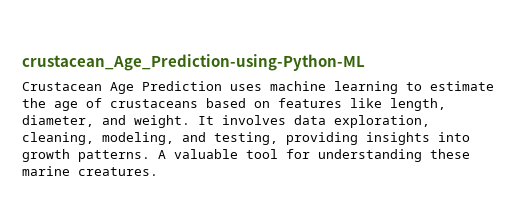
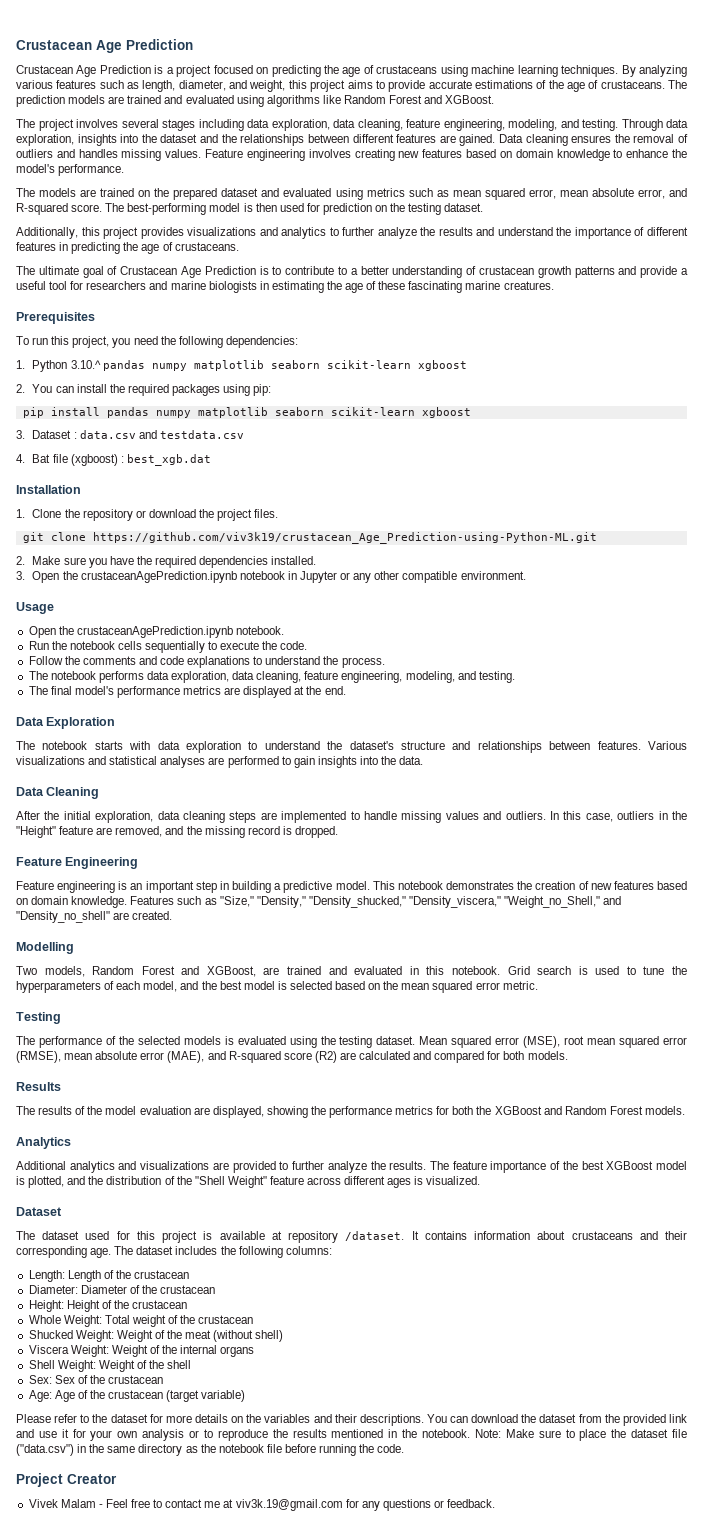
[22,54,365,71] [22,81,494,94] [22,98,446,111] [22,115,430,128] [22,132,470,145] [22,149,470,162] [22,166,158,176] crustacean_Age_Prediction-using-Python-ML // Crustacean Age Prediction uses machine learning to estimate the age of crustaceans based on features like length, diameter, and weight. It involves data exploration, cleaning, modeling, and testing, providing insights into growth patterns. A valuable tool for understanding these marine creatures. -> [16,39,193,53] [16,65,688,77] [16,80,688,92] [16,95,495,107] [16,119,688,131] [16,134,688,146] [16,149,687,161] [16,164,125,176] [16,188,687,200] [16,203,484,215] [16,227,688,239] [16,242,239,254] [16,266,688,278] [16,281,554,293] [16,312,95,324] [16,336,298,348] [16,360,467,372] [16,384,272,396] [22,407,471,418] [16,430,244,439] [16,454,211,466] [16,485,81,494] [16,509,279,521] [22,532,597,544] [16,556,317,568] [16,571,526,583] [16,602,54,614] [28,626,284,638] [28,641,308,653] [28,656,385,668] [28,671,515,683] [28,686,346,698] [16,717,116,729] [16,741,687,753] [16,756,424,768] [16,787,100,799] [16,811,687,823] [16,826,338,838] [16,857,139,869] [16,881,687,893] [16,896,622,908] [16,911,173,923] [16,942,74,954] [16,966,687,977] [16,981,538,993] [16,1012,61,1024] [16,1036,688,1048] [16,1051,568,1063] [16,1082,61,1091] [16,1106,685,1118] [16,1137,71,1149] [16,1161,687,1173] [16,1176,481,1188] [16,1207,62,1216] [16,1231,687,1243] [16,1246,332,1258] [28,1270,190,1282] [28,1285,216,1294] [28,1300,188,1312] [28,1315,254,1327] [28,1330,284,1342] [28,1345,255,1357] [28,1360,192,1372] [28,1375,164,1384] [28,1390,246,1402] [16,1414,687,1426] [16,1429,687,1441] [16,1444,405,1456] [16,1473,117,1487] [28,1499,496,1511] Crustacean Age Prediction // Crustacean Age Prediction is a project focused on predicting the age of crustaceans using machine learning techniques. By analyzing various features such as length, diameter, and weight, this project aims to provide accurate estimations of the age of crustaceans. The prediction models are trained and evaluated using algorithms like Random Forest and XGBoost. // The project involves several stages including data exploration, data cleaning, feature engineering, modeling, and testing. Through data exploration, insights into the dataset and the relationships between different features are gained. Data cleaning ensures the removal of outliers and handles missing values. Feature engineering involves creating new features based on domain knowledge to enhance the model's performance. // The models are trained on the prepared dataset and evaluated using metrics such as mean squared error, mean absolute error, and R-squared score. The best-performing model is then used for prediction on the testing dataset. // Additionally, this project provides visualizations and analytics to further analyze the results and understand the importance of different features in predicting the age of crustaceans. // The ultimate goal of Crustacean Age Prediction is to contribute to a better understanding of crustacean growth patterns and provide a useful tool for researchers and marine biologists in estimating the age of these fascinating marine creatures. // Prerequisites // To run this project, you need the following dependencies: // 1. Python 3.10.^ pandas numpy matplotlib seaborn scikit-learn xgboost // 2. You can install the required packages using pip: // pip install pandas numpy matplotlib seaborn scikit-learn xgboost // 3. Dataset : data.csv and testdata.csv // 4. Bat file (xgboost) : best_xgb.dat // Installation // 1. Clone the repository or download the project files. // git clone https://github.com/viv3k19/crustacean_Age_Prediction-using-Python-ML.git // 2. Make sure you have the required dependencies installed. // 3. Open the crustaceanAgePrediction.ipynb notebook in Jupyter or any other compatible environment. // Usage // Open the crustaceanAgePrediction.ipynb notebook. // Run the notebook cells sequentially to execute the code. // Follow the comments and code explanations to understand the process. // The notebook performs data exploration, data cleaning, feature engineering, modeling, and testing. // The final model's performance metrics are displayed at the end. // Data Exploration // The notebook starts with data exploration to understand the dataset's structure and relationships between features. Various visualizations and statistical analyses are performed to gain insights into the data. // Data Cleaning // After the initial exploration, data cleaning steps are implemented to handle missing values and outliers. In this case, outliers in the "Height" feature are removed, and the missing record is dropped. // Feature Engineering // Feature engineering is an important step in building a predictive model. This notebook demonstrates the creation of new features based on domain knowledge. Features such as "Size," "Density," "Density_shucked," "Density_viscera," "Weight_no_Shell," and "Density_no_shell" are created. // Modelling // Two models, Random Forest and XGBoost, are trained and evaluated in this notebook. Grid search is used to tune the hyperparameters of each model, and the best model is selected based on the mean squared error metric. // Testing // The performance of the selected models is evaluated using the testing dataset. Mean squared error (MSE), root mean squared error (RMSE), mean absolute error (MAE), and R-squared score (R2) are calculated and compared for both models. // Results // The results of the model evaluation are displayed, showing the performance metrics for both the XGBoost and Random Forest models. // Analytics // Additional analytics and visualizations are provided to further analyze the results. The feature importance of the best XGBoost model is plotted, and the distribution of the "Shell Weight" feature across different ages is visualized. // Dataset // The dataset used for this project is available at repository /dataset. It contains information about crustaceans and their corresponding age. The dataset includes the following columns: // Length: Length of the crustacean // Diameter: Diameter of the crustacean // Height: Height of the crustacean // Whole Weight: Total weight of the crustacean // Shucked Weight: Weight of the meat (without shell) // Viscera Weight: Weight of the internal organs // Shell Weight: Weight of the shell // Sex: Sex of the crustacean // Age: Age of the crustacean (target variable) // Please refer to the dataset for more details on the variables and their descriptions. You can download the dataset from the provided link and use it for your own analysis or to reproduce the results mentioned in the notebook. Note: Make sure to place the dataset file ("data.csv") in the same directory as the notebook file before running the code. // Project Creator // Vivek Malam - Feel free to contact me at viv3k.19@gmail.com for any questions or feedback.

